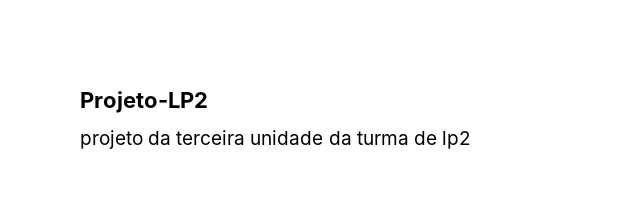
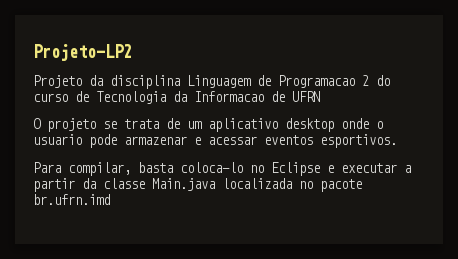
[80,130,471,149] projeto da terceira unidade da turma de lp2 -> [33,75,390,89] [33,91,320,104] [33,118,383,132] [33,134,397,148] [33,162,411,176] [33,178,362,192] [33,194,110,205] Projeto da disciplina Linguagem de Programacao 2 do curso de Tecnologia da Informacao de UFRN // O projeto se trata de um aplicativo desktop onde o usuario pode armazenar e acessar eventos esportivos. // Para compilar, basta coloca-lo no Eclipse e executar a partir da classe Main.java localizada no pacote br.ufrn.imd

